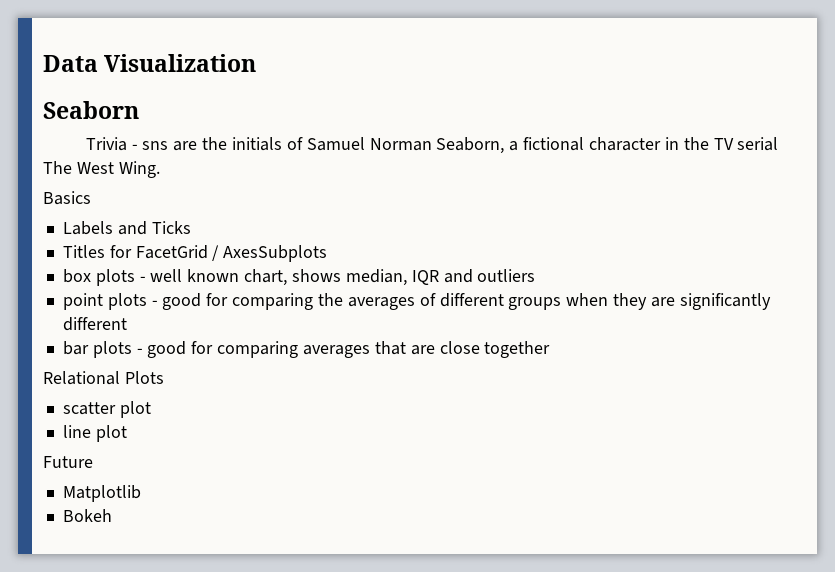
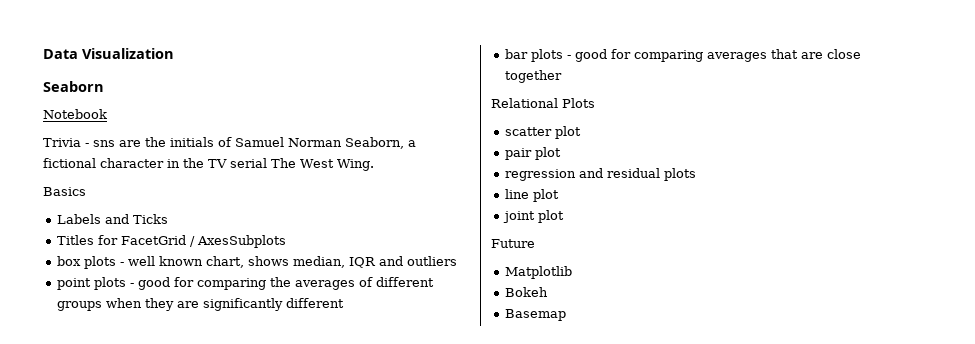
(139, 110) none -> [43,109,107,119] // Notebook
(151, 409) none -> [504,147,561,160] [504,168,696,181] // pair plot // regression and residual plots
(127, 433) none -> [502,210,564,223] // joint plot
(112, 515) none -> [504,309,566,321] // Basemap

